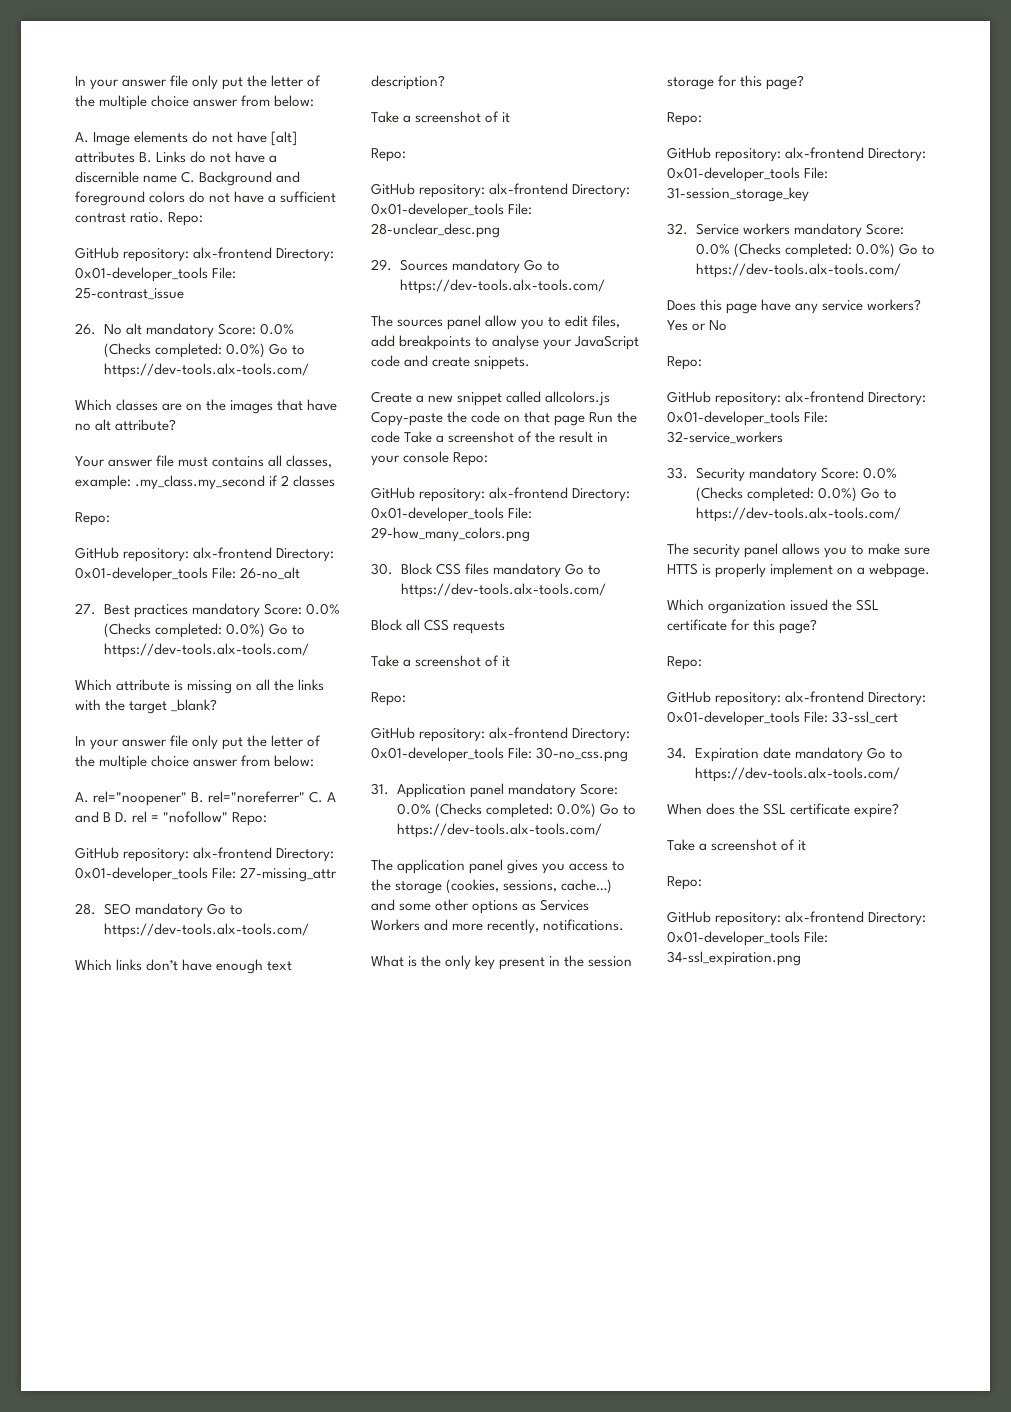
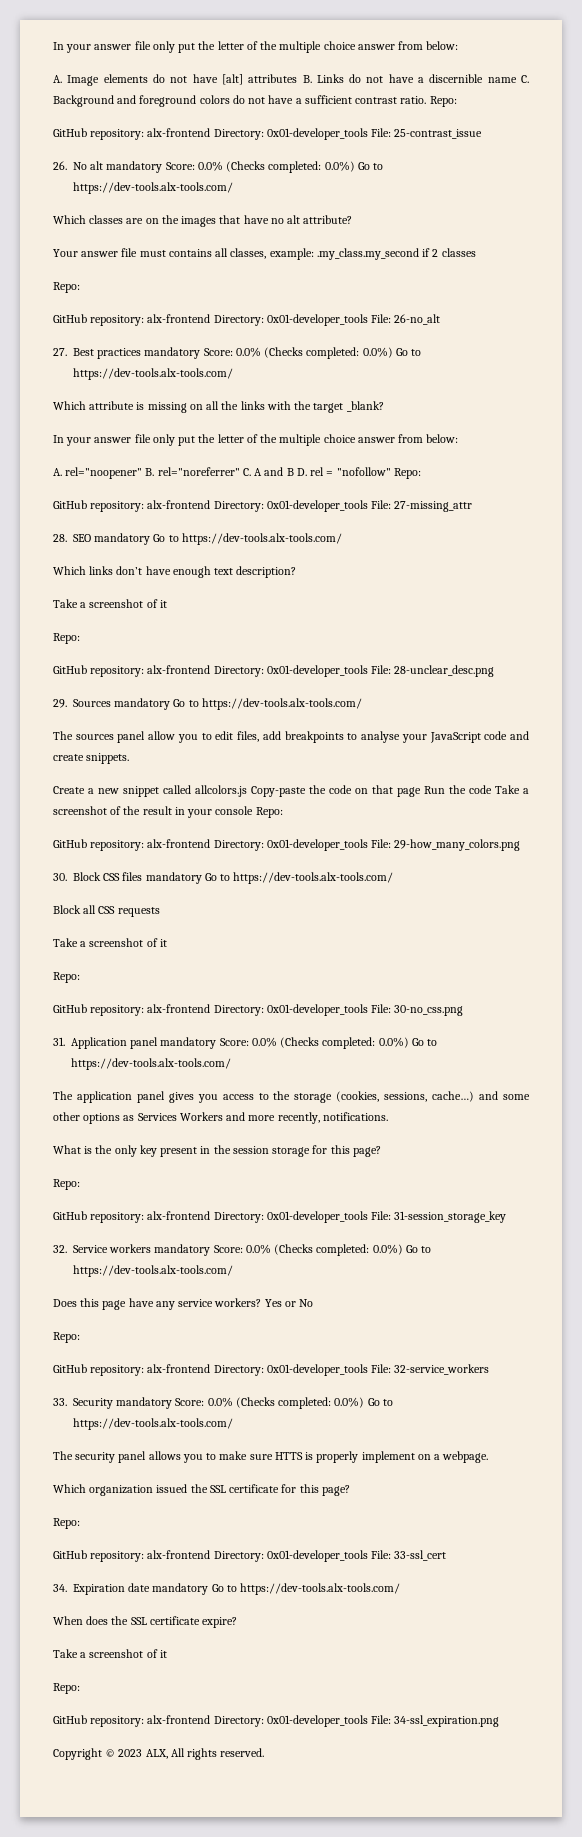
(801, 958) none -> [53,1748,265,1760] // Copyright © 2023 ALX, All rights reserved.

